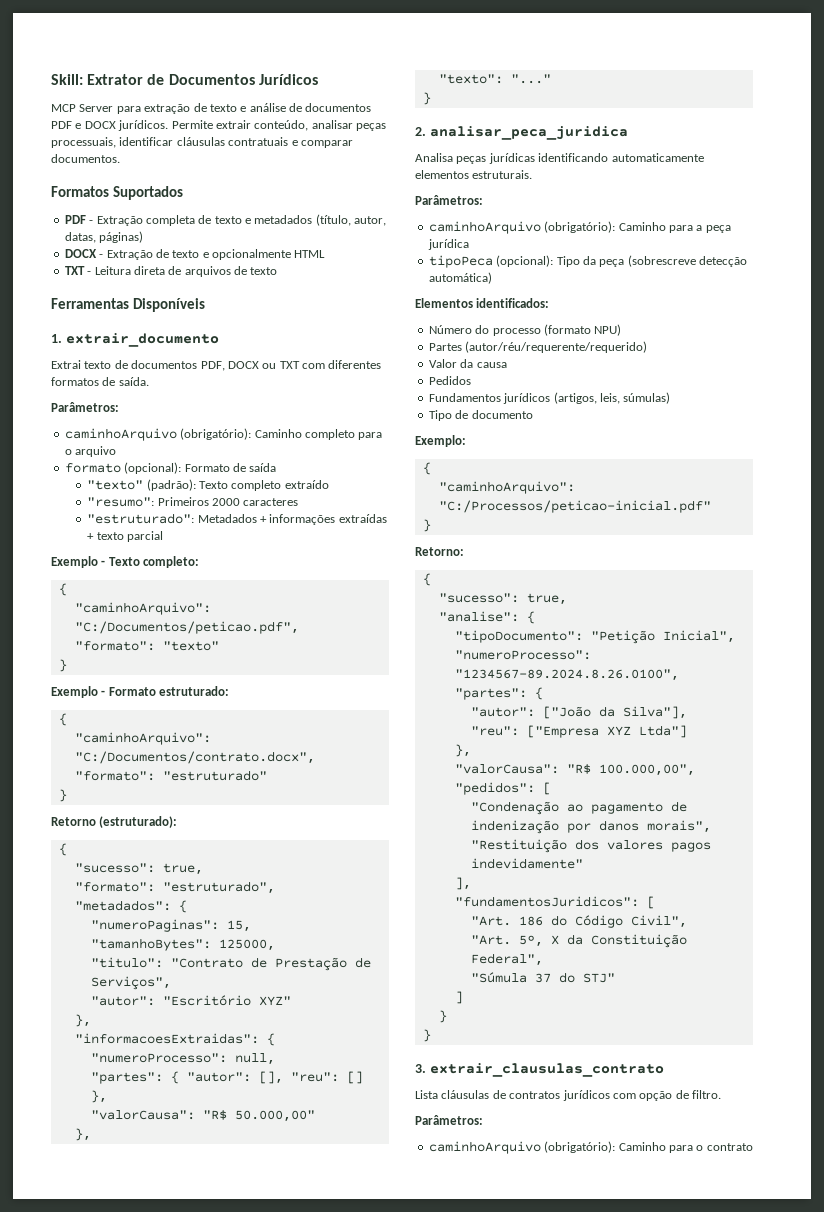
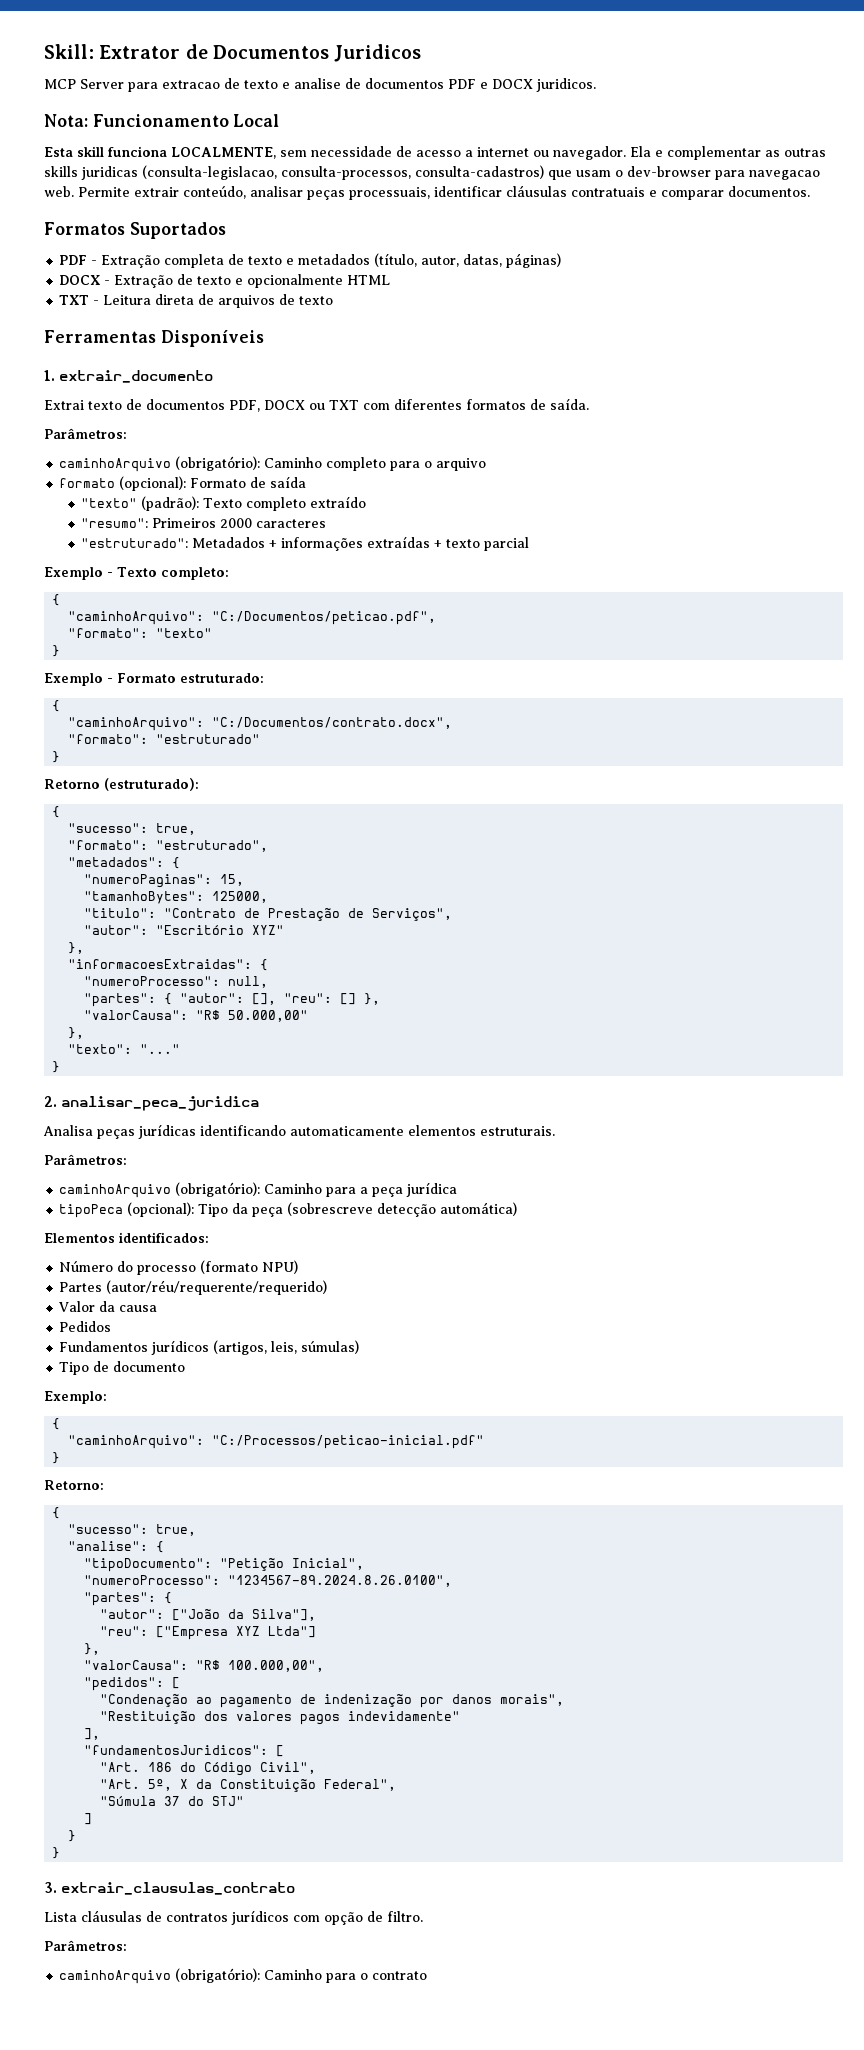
[258,74,318,85] Jurídicos -> [334,44,422,62] Juridicos
[144,103,286,114] extração de texto e análise -> [162,78,341,89] extracao de texto e analise
[118,120,169,131] jurídicos. -> [536,78,596,92] [44,114,280,127] [44,146,826,160] [44,165,820,180] [44,186,74,197] juridicos. // Nota: Funcionamento Local // Esta skill funciona LOCALMENTE, sem necessidade de acesso a internet ou navegador. Ela e complementar as outras skills juridicas (consulta-legislacao, consulta-processos, consulta-cadastros) que usam o dev-browser para navegacao web.

